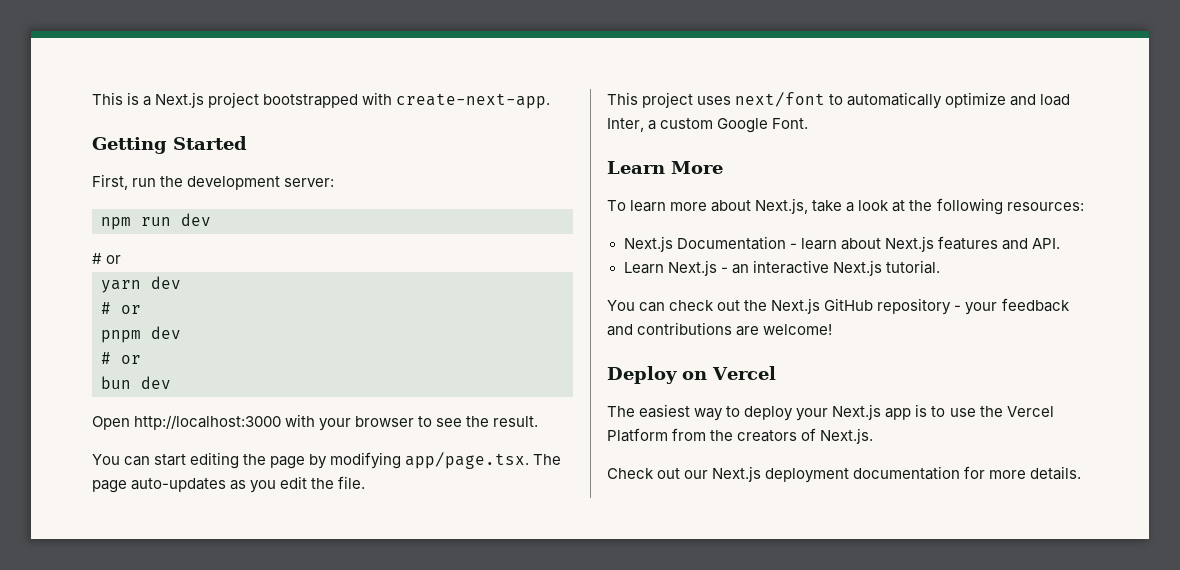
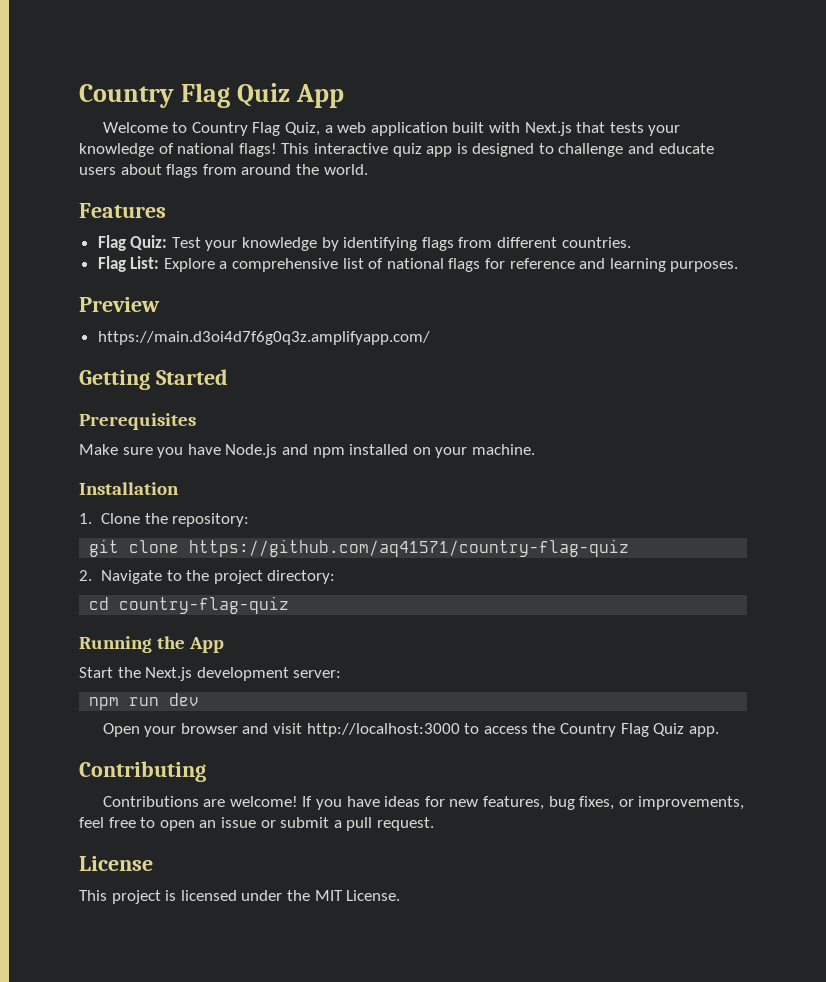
[92,92,551,109] [92,136,247,154] [92,174,184,190] This is a Next.js project bootstrapped with create-next-app. // Getting Started // First, run the -> [79,83,344,108] [102,122,681,136] [79,143,714,157] [79,164,368,178] [79,203,166,218] [97,235,631,251] [97,256,739,272] [79,297,160,312] [97,331,430,345] [79,369,228,390] [79,413,196,430] [79,444,535,458] [79,482,179,495] [79,513,250,527] [89,539,630,557] [79,570,336,584] [89,596,290,614] [79,636,225,653] [79,667,193,681] Country Flag Quiz App // Welcome to Country Flag Quiz, a web application built with Next.js that tests your knowledge of national flags! This interactive quiz app is designed to challenge and educate users about flags from around the world. // Features // Flag Quiz: Test your knowledge by identifying flags from different countries. // Flag List: Explore a comprehensive list of national flags for reference and learning purposes. // Preview // https://main.d3oi4d7f6g0q3z.amplifyapp.com/ // Getting Started // Prerequisites // Make sure you have Node.js and npm installed on your machine. // Installation // 1. Clone the repository: // git clone https://github.com/aq41571/country-flag-quiz // 2. Navigate to the project directory: // cd country-flag-quiz // Running the App // Start the Next.js
[92,253,122,264] [101,276,181,293] [101,302,141,314] [101,326,181,343] [101,352,141,364] [101,376,171,389] [92,414,539,431] [92,452,562,469] [92,476,366,493] [607,92,1071,109] [607,118,809,133] [607,161,723,174] [607,198,1084,215] [623,236,1060,252] [623,260,940,276] [607,298,1070,315] [607,322,833,336] [607,366,776,384] [607,404,1054,421] [607,428,874,444] [607,466,1082,483] # or // yarn dev // # or // pnpm dev // # or // bun dev // Open http://localhost:3000 with your browser to see the result. // You can start editing the page by modifying app/page.tsx. The page auto-updates as you edit the file. // This project uses next/font to automatically optimize and load Inter, a custom Google Font. // Learn More // To learn more about Next.js, take a look at the following resources: // Next.js Documentation - learn about Next.js features and API. // Learn Next.js - an interactive Next.js tutorial. // You can check out the Next.js GitHub repository - your feedback and contributions are welcome! // Deploy on Vercel // The easiest way to deploy your Next.js app is to use the Vercel Platform from the creators of Next.js. // Check out our Next.js deployment documentation for more details. -> [102,723,719,737] [79,761,206,782] [102,796,745,810] [79,817,434,831] [79,856,153,871] [79,890,401,904] Open your browser and visit http://localhost:3000 to access the Country Flag Quiz app. // Contributing // Contributions are welcome! If you have ideas for new features, bug fixes, or improvements, feel free to open an issue or submit a pull request. // License // This project is licensed under the MIT License.

